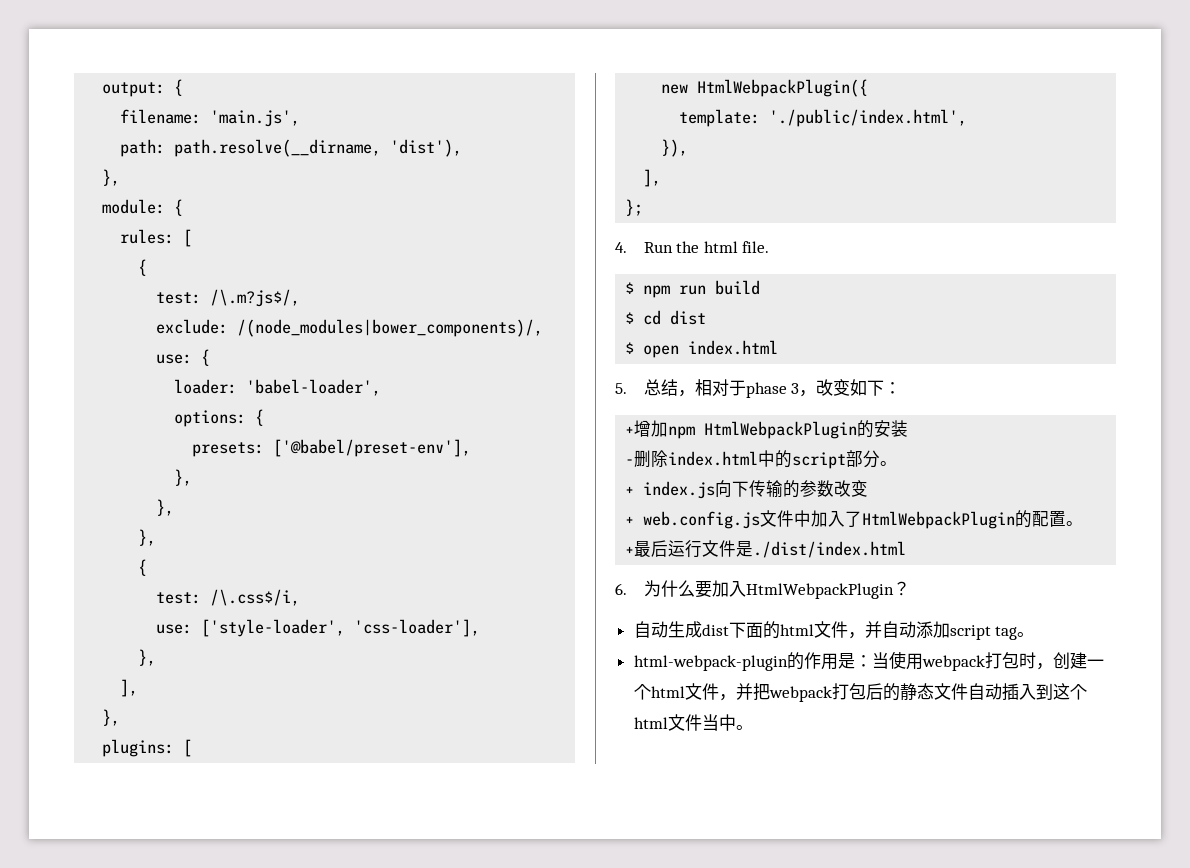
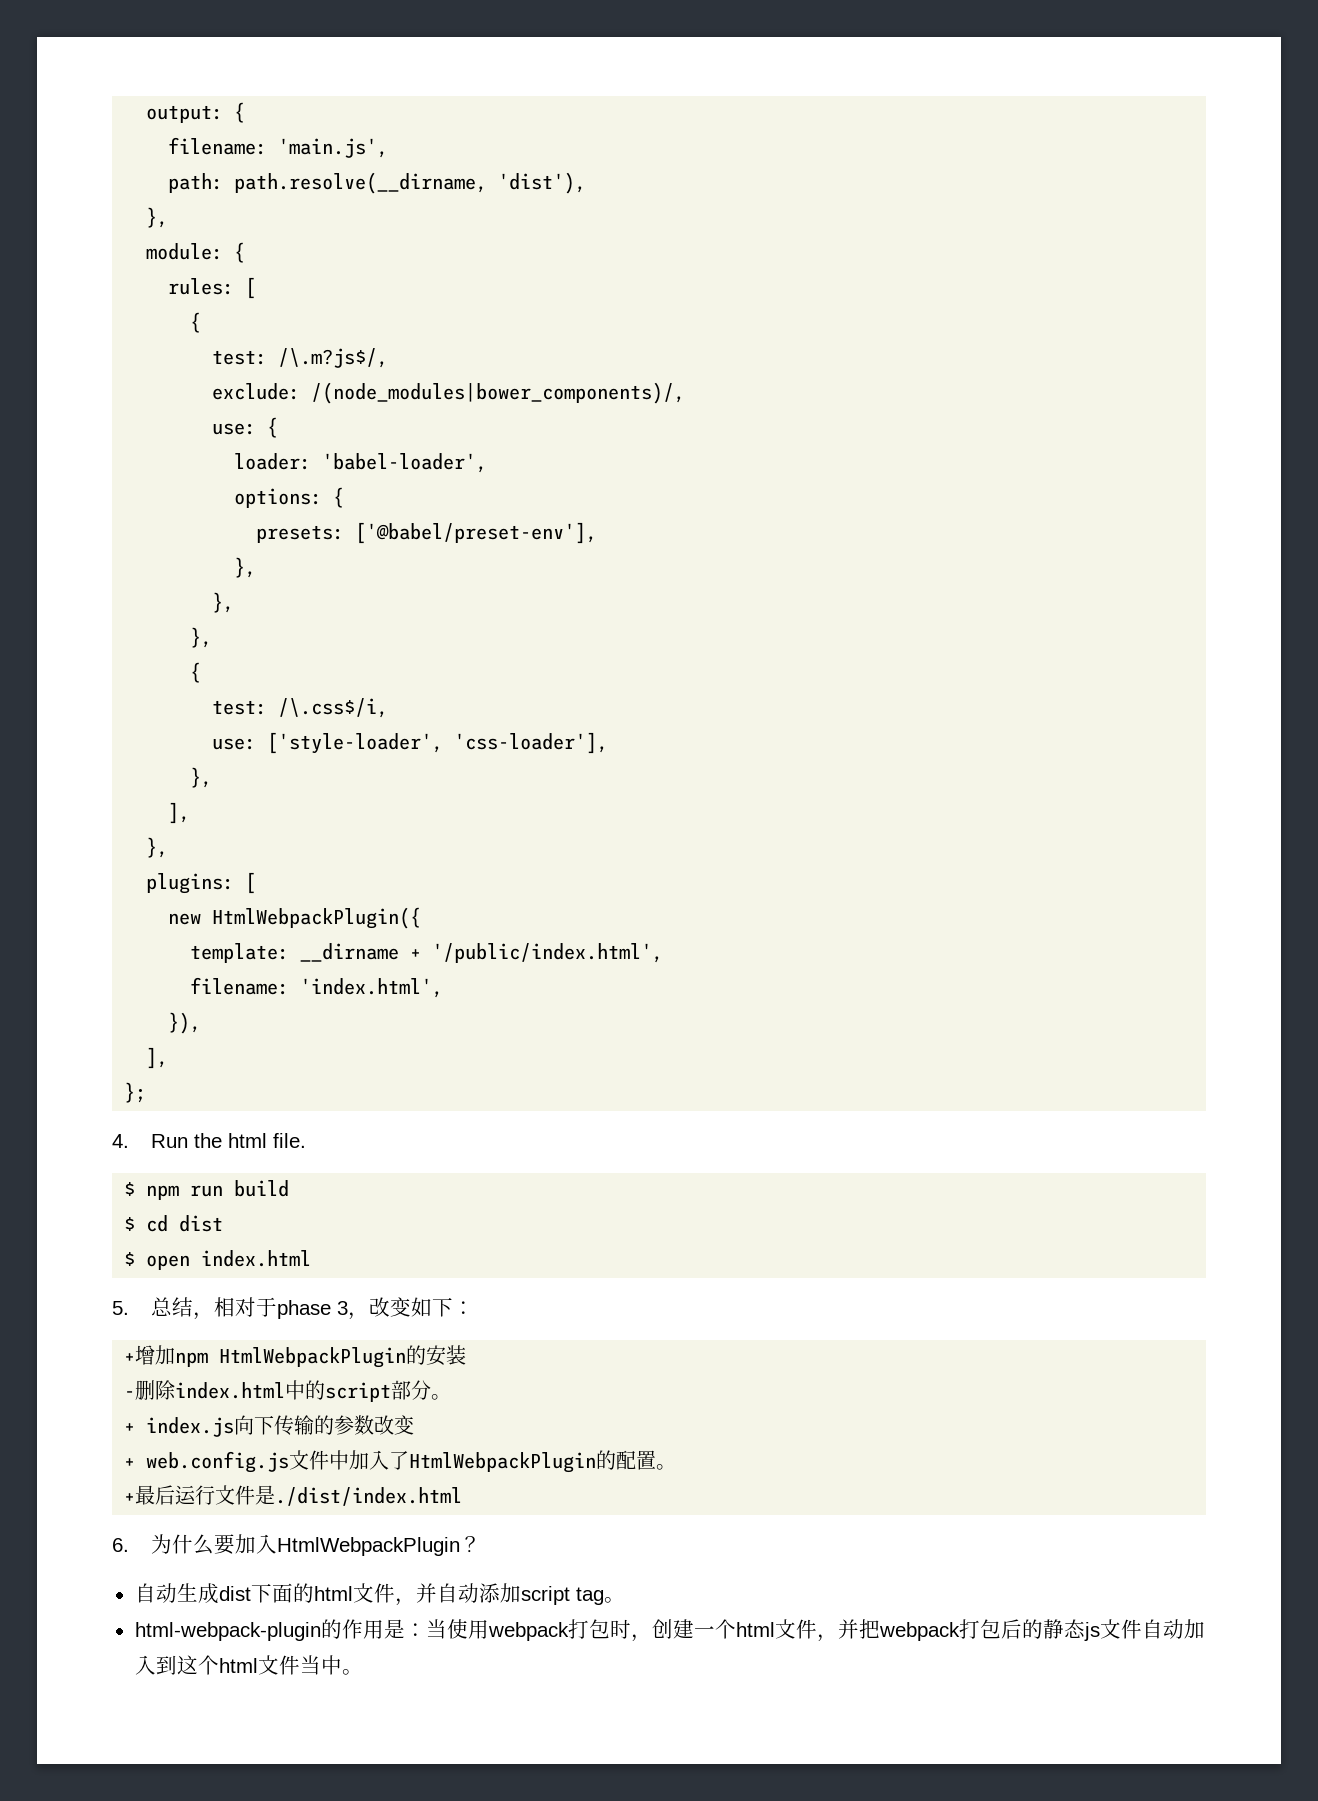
[769,109,968,127] './public/index.html', -> [300,943,664,963] [190,977,444,998] __dirname + '/public/index.html', // filename: 'index.html',
(934, 691) none -> [1083,1622,1100,1641] js
[1001,683,1019,701] 插 -> [1183,1619,1205,1639] 加

